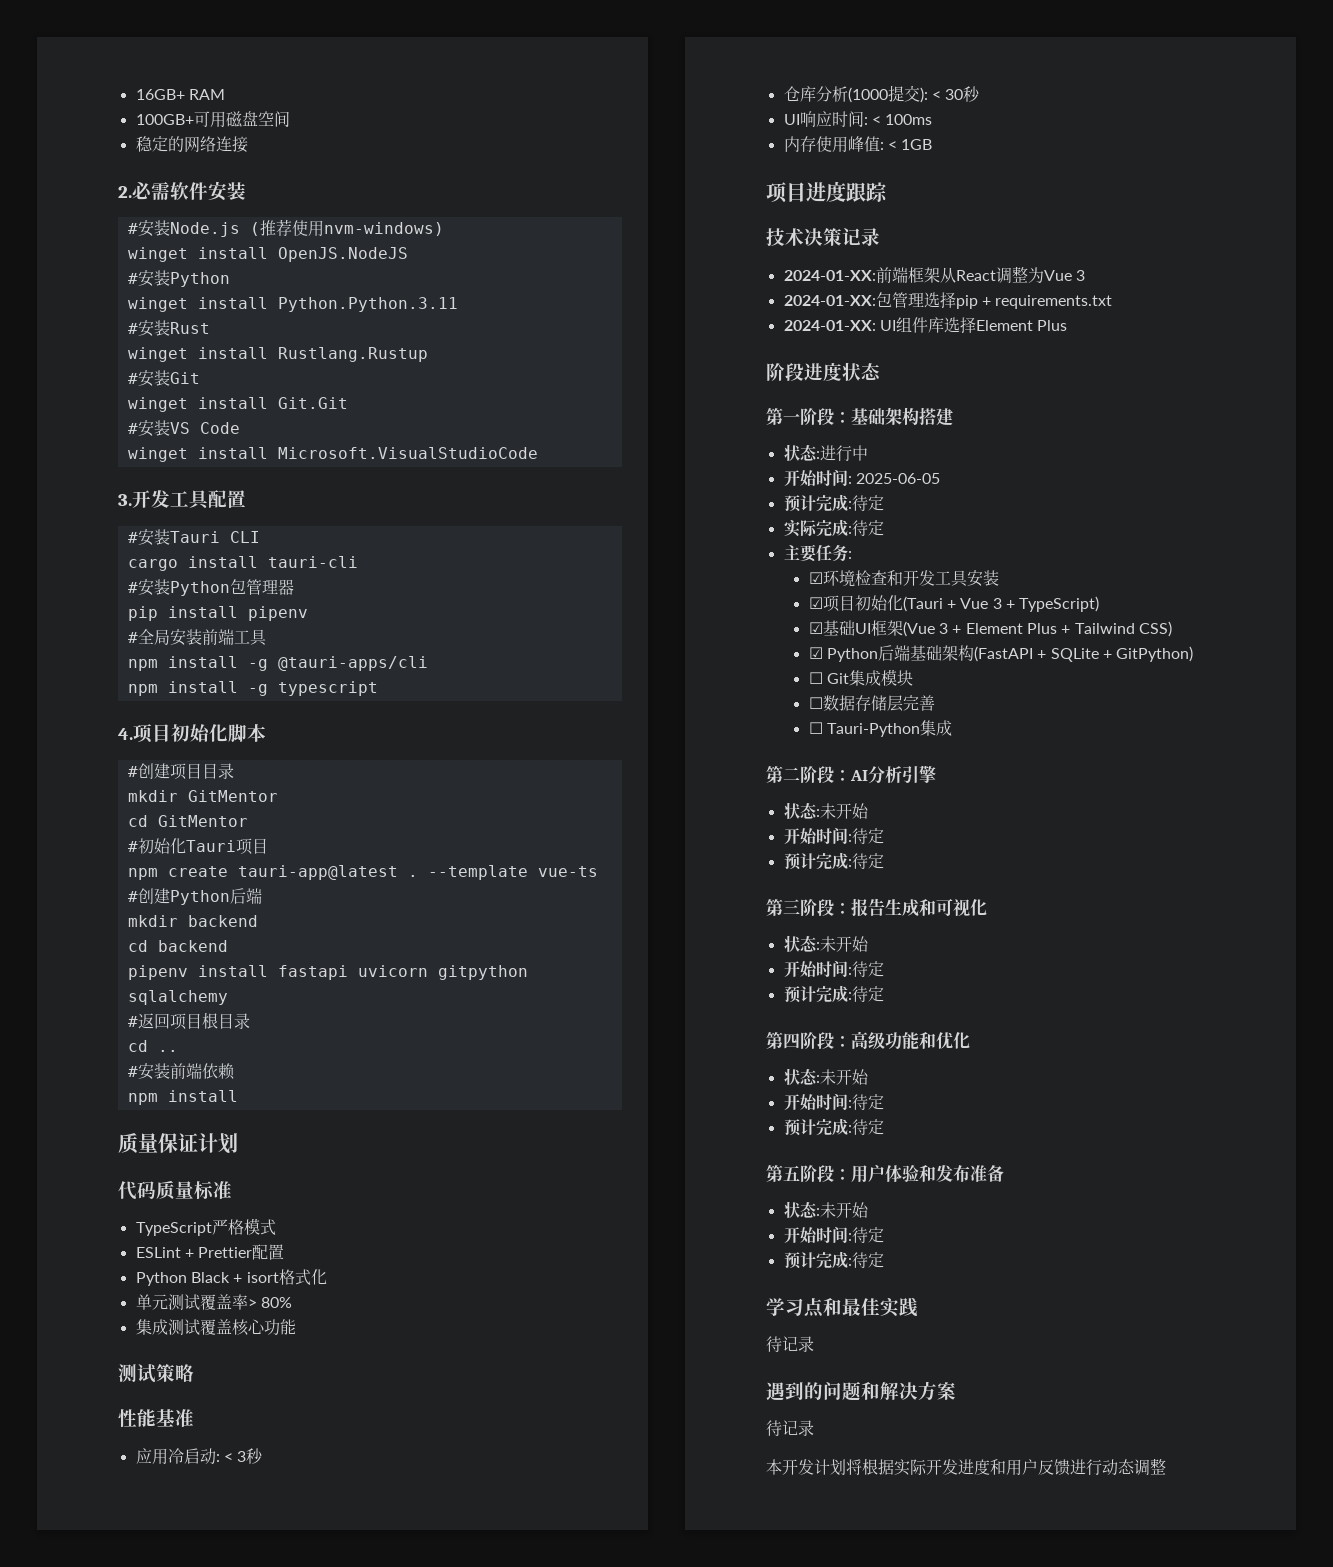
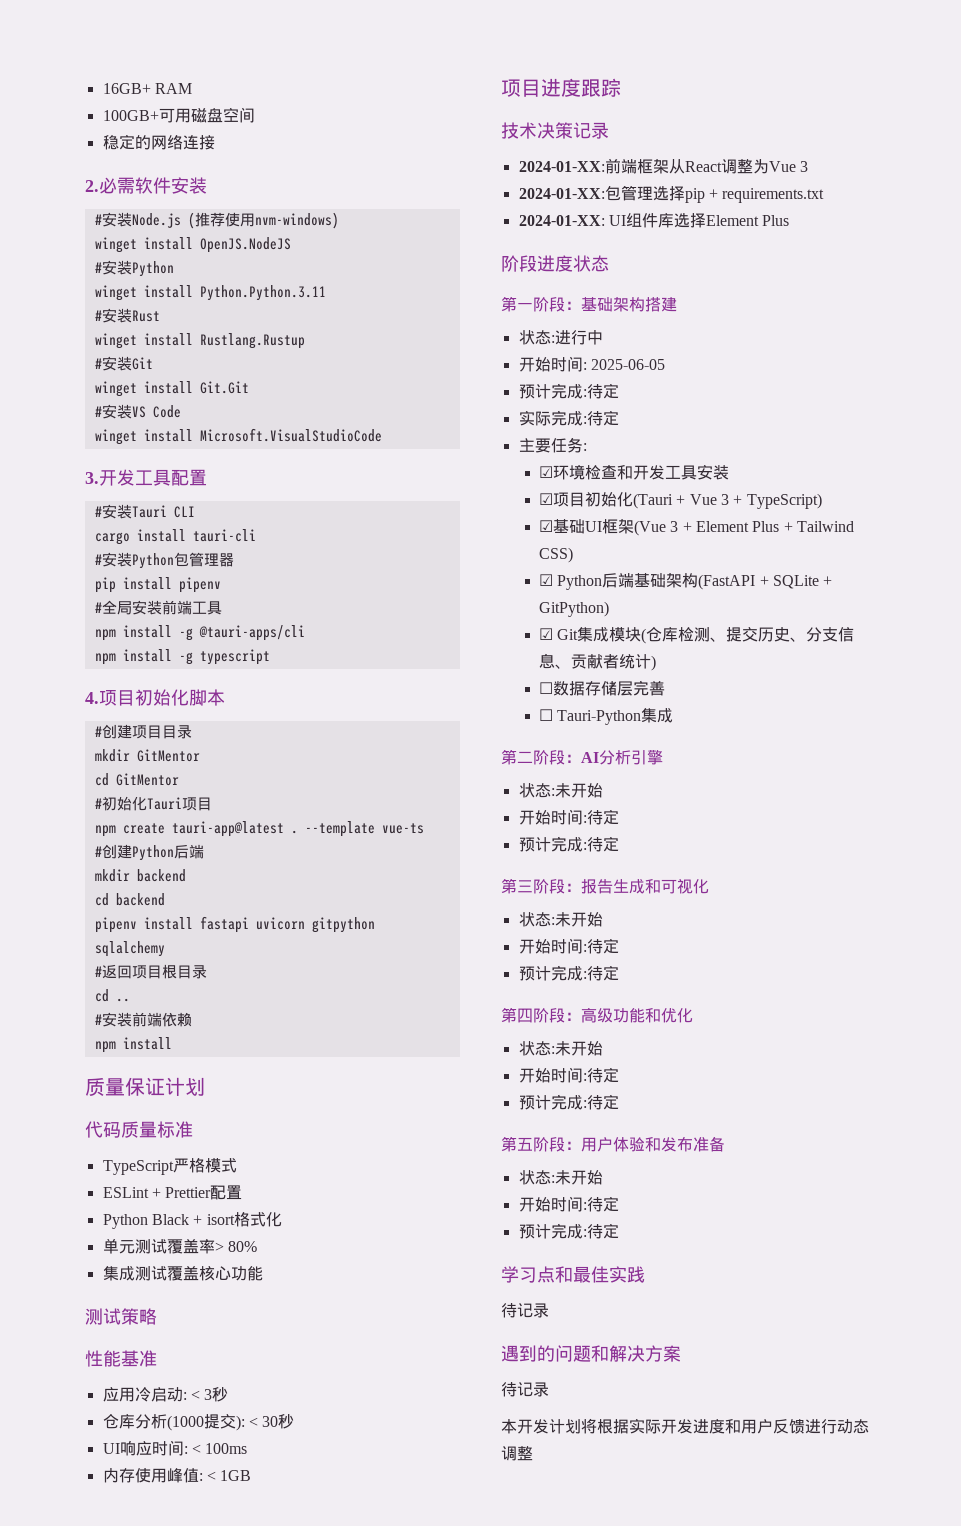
[808,672,823,684] ☐ -> [539,628,554,640] ☑
(914, 678) none -> [641,627,855,644] [539,653,657,671] (仓库检测、提交历史、分支信息、贡献者统计)

